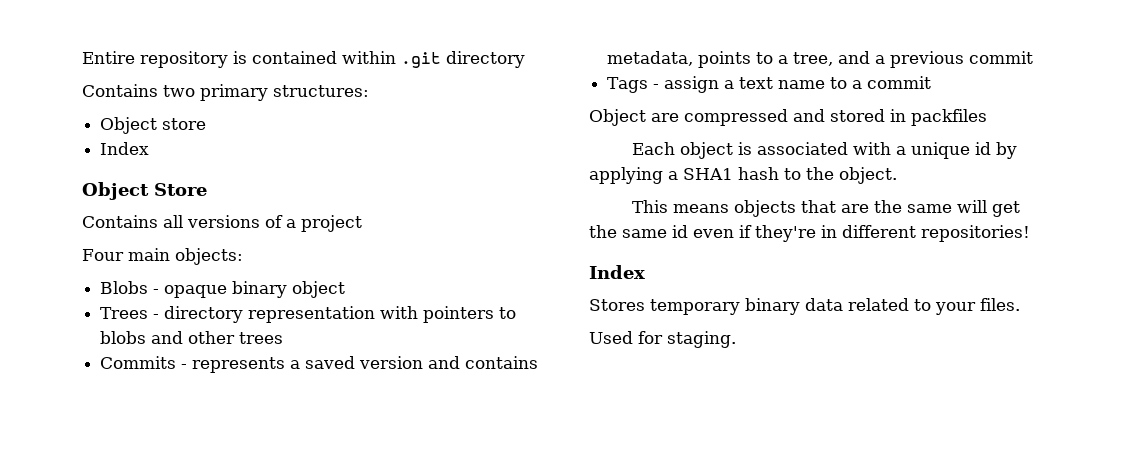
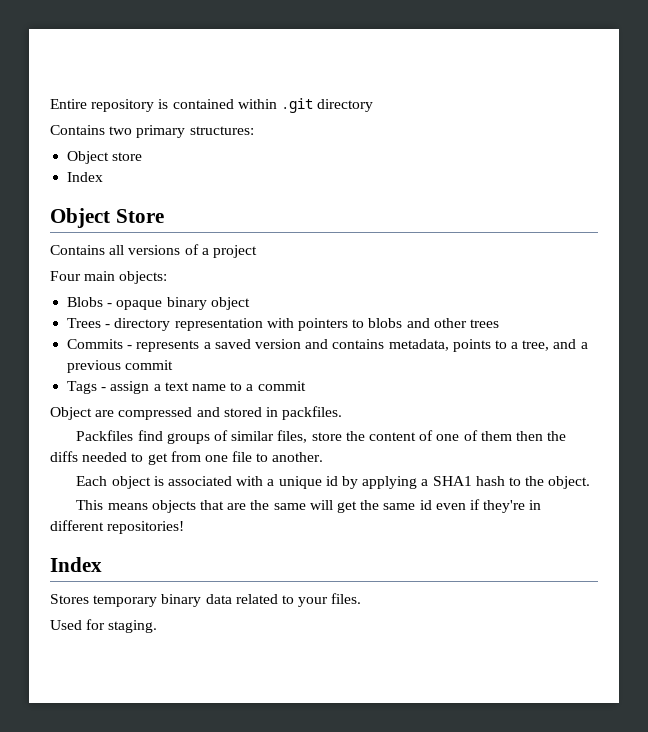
[911,109,987,126] packfiles -> [282,406,343,420] [76,430,567,444] [50,451,324,465] packfiles. // Packfiles find groups of similar files, store the content of one of them then the diffs needed to get from one file to another.

